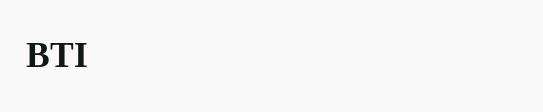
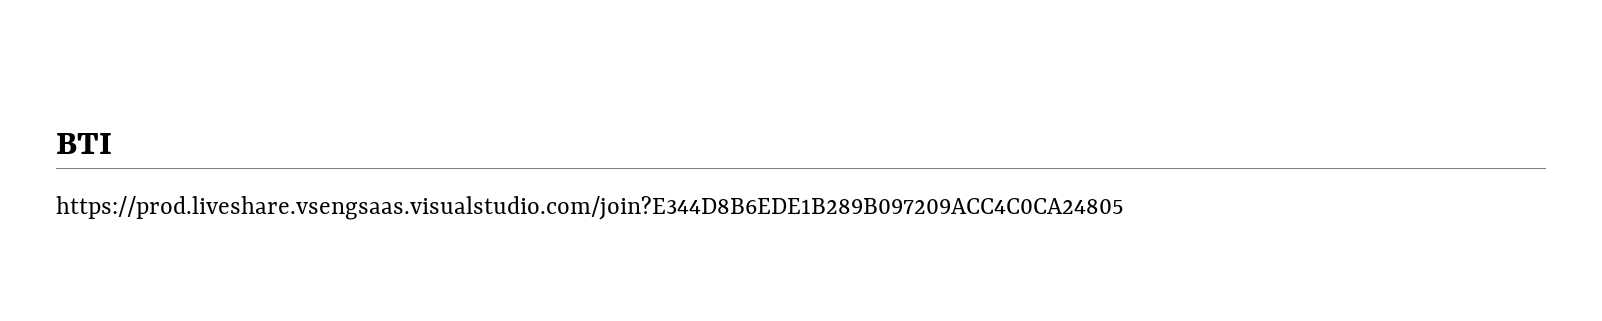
(88, 55) none -> [56,196,1124,220] // https://prod.liveshare.vsengsaas.visualstudio.com/join?E344D8B6EDE1B289B097209ACC4C0CA24805

